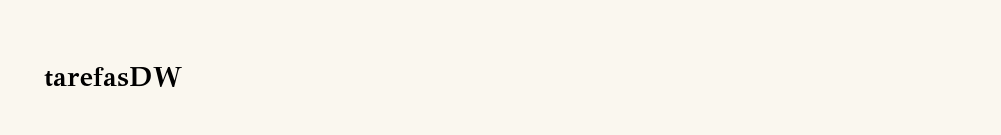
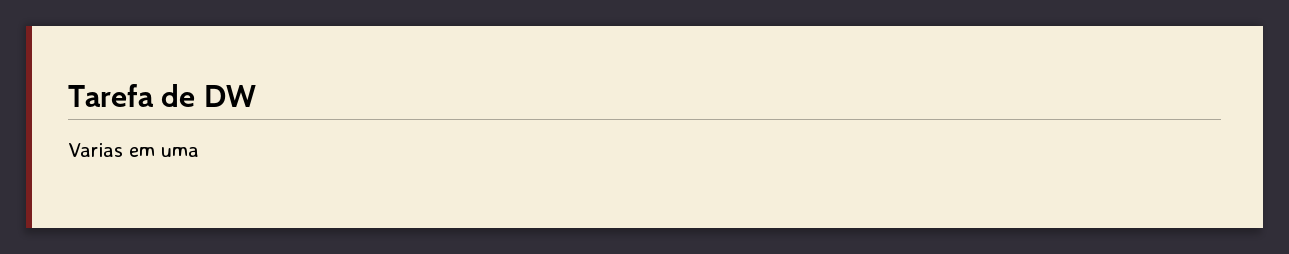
[44,67,182,87] tarefasDW -> [68,84,256,107] [68,143,199,157] Tarefa de DW // Varias em uma

